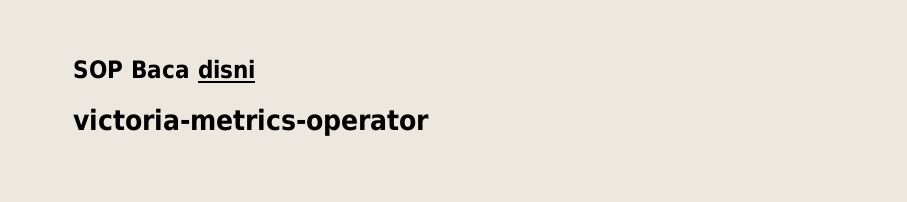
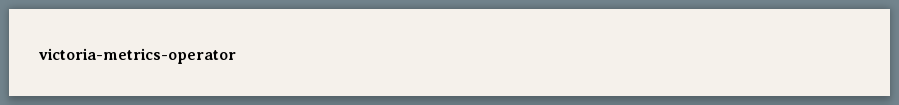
[73,59,255,79] SOP Baca disni // -> (38, 56) none

